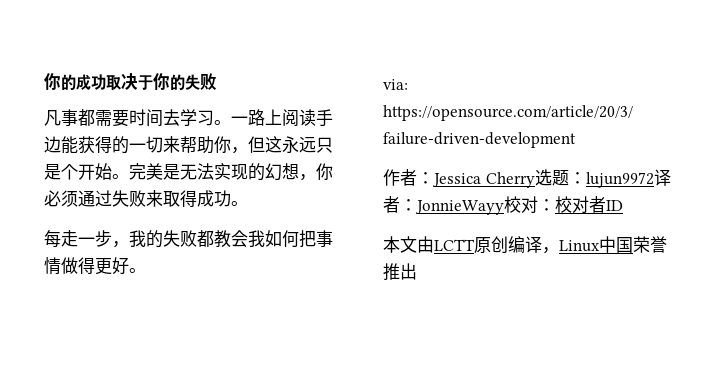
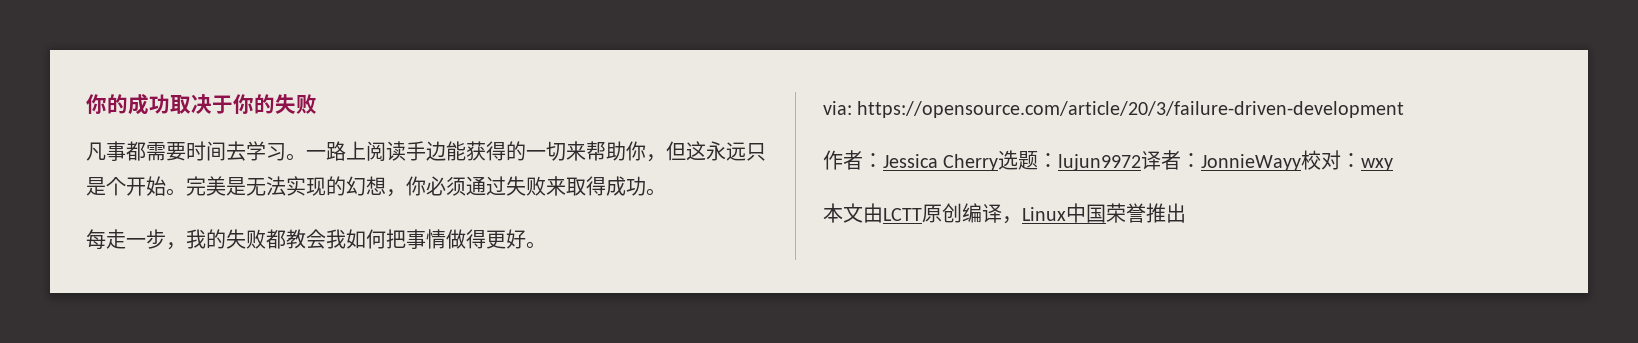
[555,196,623,213] 校对者ID -> [1361,158,1394,171] wxy

